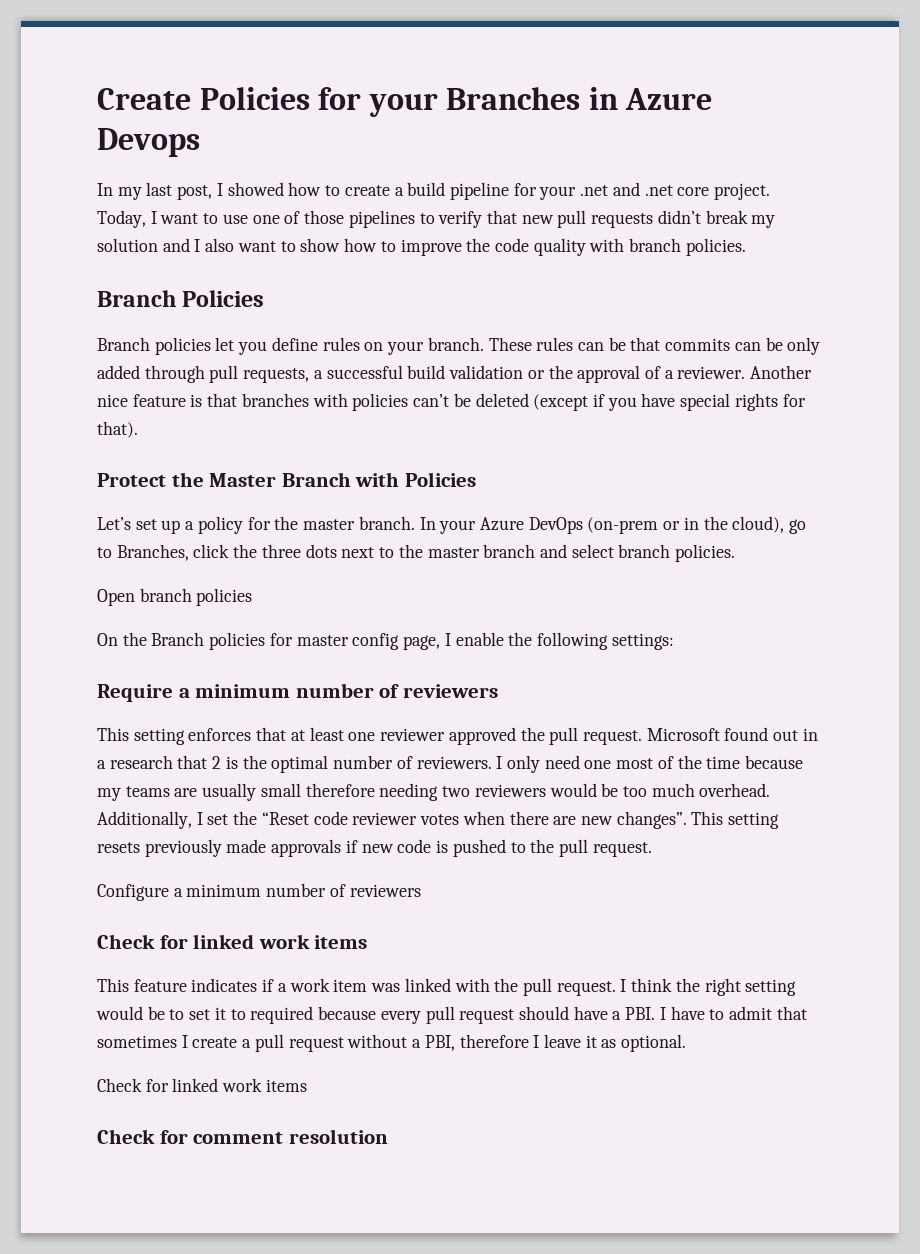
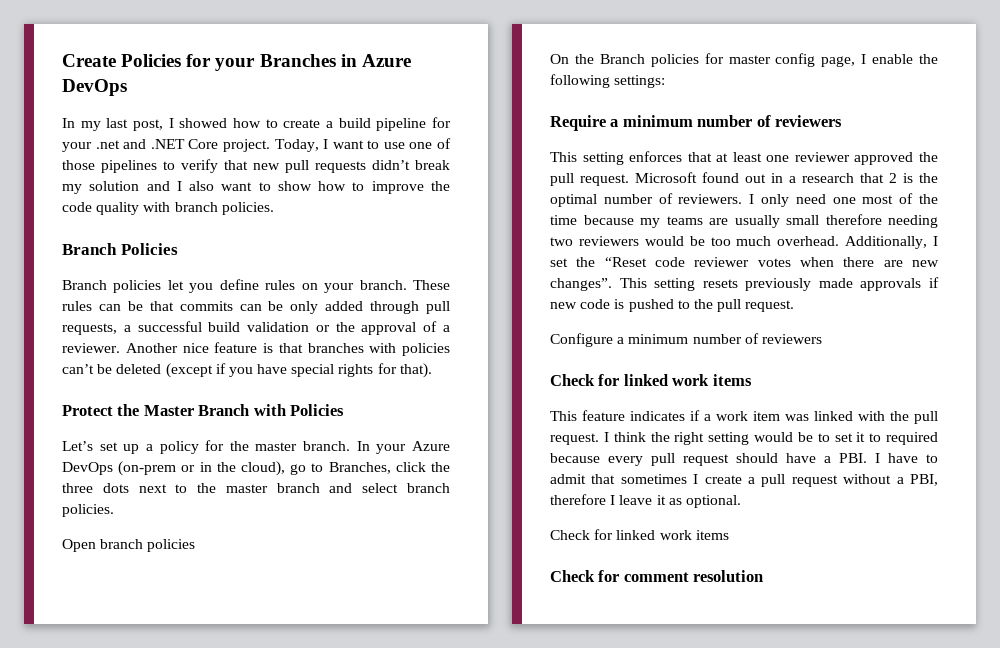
[97,128,200,157] Devops -> [62,79,127,96] DevOps
[644,185,710,196] .net core -> [150,139,219,149] .NET Core

